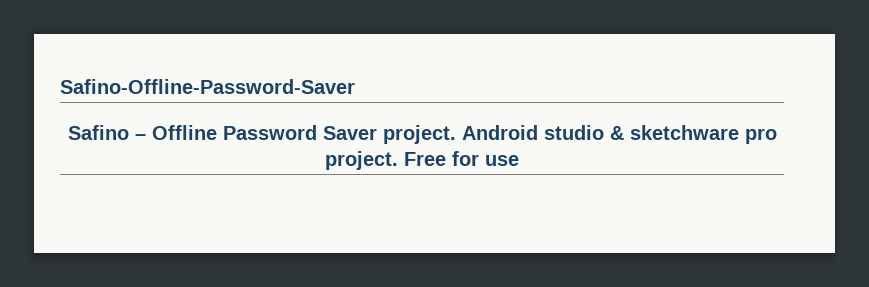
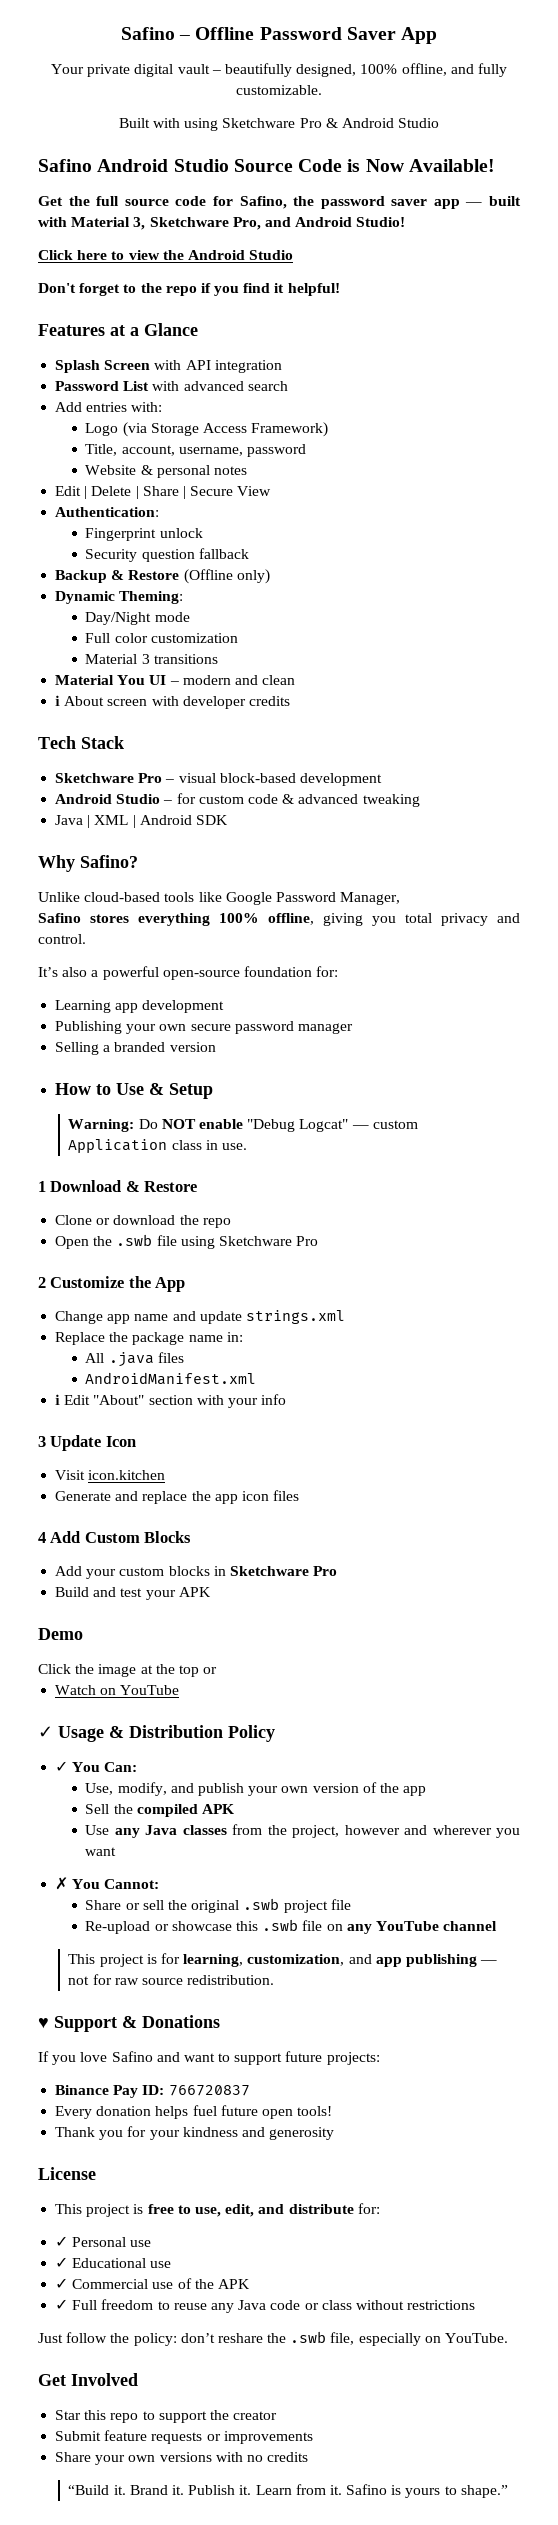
[60,79,355,94] Safino-Offline-Password-Saver // -> (120, 33) none
[382,125,777,144] [325,151,519,170] project. Android studio & sketchware pro project. Free for use -> [401,27,438,44] [51,63,507,77] [236,85,322,95] [118,118,440,131] [38,159,495,172] [38,196,521,209] [38,217,406,230] [38,250,294,260] [38,283,340,296] [38,323,198,336] [55,360,282,373] [55,381,288,391] [55,402,163,412] [85,422,329,437] [85,444,307,457] [85,465,248,478] [55,486,272,499] [55,507,160,517] [85,528,203,541] [85,548,249,562] [55,569,270,584] [55,591,184,604] [85,612,190,625] [85,633,238,643] [85,654,218,664] [55,675,296,685] [55,695,290,709] [38,736,124,749] [55,773,382,786] [55,793,420,807] [55,815,228,828] [38,855,138,872] [38,892,401,905] [38,913,520,926] [38,934,86,944] [38,966,339,980] [55,1000,225,1013] [55,1021,353,1034] [55,1042,216,1055] [55,1083,214,1099] [68,1119,418,1132] [68,1139,247,1153] [38,1180,198,1192] [55,1215,231,1228] [55,1234,319,1249] [38,1276,186,1292] [55,1310,345,1324] [55,1332,243,1345] [85,1352,184,1367] [85,1372,257,1385] [55,1394,287,1408] [38,1435,136,1451] [55,1470,166,1480] [55,1490,300,1504] [38,1531,192,1543] [55,1566,338,1579] [55,1587,211,1600] [38,1628,83,1640] [38,1664,218,1677] [55,1685,180,1695] [38,1725,275,1742] [55,1761,138,1772] [85,1782,427,1796] [85,1804,235,1817] [85,1824,520,1838] [85,1847,117,1856] [55,1877,160,1890] [85,1898,351,1913] [85,1919,498,1934] [68,1953,498,1967] [68,1974,275,1985] [38,2015,220,2032] [38,2051,380,2065] [55,2085,250,2098] [55,2105,333,2119] [55,2126,335,2140] [38,2167,96,2180] [55,2203,380,2217] [55,2236,152,2247] [55,2257,172,2268] [55,2278,250,2289] [55,2299,476,2313] [38,2331,509,2346] [38,2373,138,2386] [55,2410,278,2423] [55,2430,313,2444] [55,2452,309,2465] [68,2484,508,2498] App // Your private digital vault – beautifully designed, 100% offline, and fully customizable. // Built with using Sketchware Pro & Android Studio // Safino Android Studio Source Code is Now Available! // Get the full source code for Safino, the password saver app — built with Material 3, Sketchware Pro, and Android Studio! // Click here to view the Android Studio // Don't forget to the repo if you find it helpful! // Features at a Glance // Splash Screen with API integration // Password List with advanced search // Add entries with: // Logo (via Storage Access Framework) // Title, account, username, password // Website & personal notes // Edit | Delete | Share | Secure View // Authentication: // Fingerprint unlock // Security question fallback // Backup & Restore (Offline only) // Dynamic Theming: // Day/Night mode // Full color customization // Material 3 transitions // Material You UI – modern and clean // ℹ About screen with developer credits // Tech Stack // Sketchware Pro – visual block-based development // Android Studio – for custom code & advanced tweaking // Java | XML | Android SDK // Why Safino? // Unlike cloud-based tools like Google Password Manager, // Safino stores everything 100% offline, giving you total privacy and control. // It’s also a powerful open-source foundation for: // Learning app development // Publishing your own secure password manager // Selling a branded version // How to Use & Setup // Warning: Do NOT enable "Debug Logcat" — custom Application class in use. // 1 Download & Restore // Clone or download the repo // Open the .swb file using Sketchware Pro // 2 Customize the App // Change app name and update strings.xml // Replace the package name in: // All .java files // AndroidManifest.xml // ℹ Edit "About" section with your info // 3 Update Icon // Visit icon.kitchen // Generate and replace the app icon files // 4 Add Custom Blocks // Add your custom blocks in Sketchware Pro // Build and test your APK // Demo // Click the image at the top or // Watch on YouTube // ✓ Usage & Distribution Policy // ✓ You Can: // Use, modify, and publish your own version of the app // Sell the compiled APK // Use any Java classes from the project, however and wherever you want // ✗ You Cannot: // Share or sell the original .swb project file // Re-upload or showcase this .swb file on any YouTube channel // This project is for learning, customization, and app publishing — not for raw source redistribution. // ♥ Support & Donations // If you love Safino and want to support future projects: // Binance Pay ID: 766720837 // Every donation helps fuel future open tools! // Thank you for your kindness and generosity // License // This project is free to use, edit, and distribute for: // ✓ Personal use // ✓ Educational use // ✓ Commercial use of the APK // ✓ Full freedom to reuse any Java code or class without restrictions // Just follow the policy: don’t reshare the .swb file, especially on YouTube. // Get Involved // Star this repo to support the creator // Submit feature requests or improvements // Share your own versions with no credits // “Build it. Brand it. Publish it. Learn from it. Safino is yours to shape.”

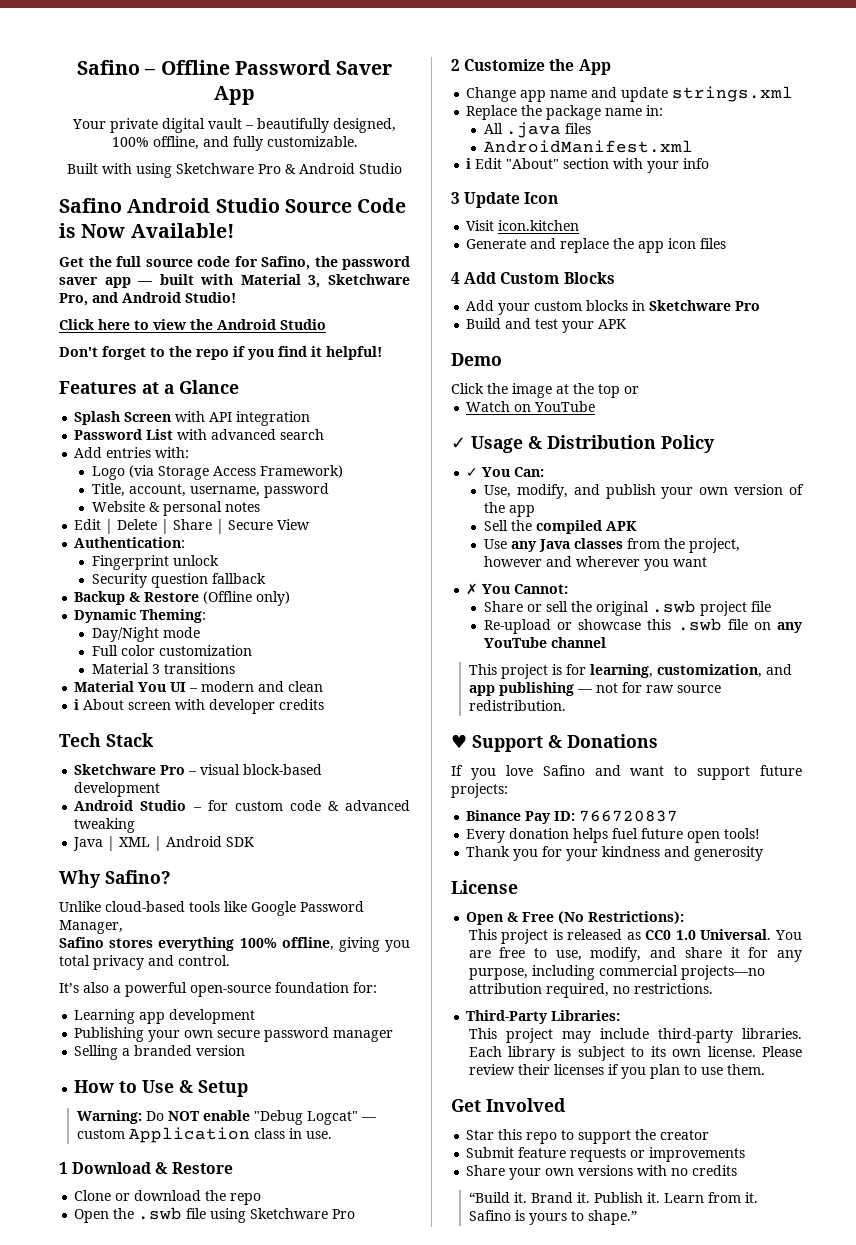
[55,2203,380,2217] [55,2236,152,2247] [55,2257,172,2268] [55,2278,250,2289] [55,2299,476,2313] [38,2331,509,2346] This project is free to use, edit, and distribute for: // ✓ Personal use // ✓ Educational use // ✓ Commercial use of the APK // ✓ Full freedom to reuse any Java code or class without restrictions // Just follow the policy: don’t reshare the .swb file, especially on YouTube. -> [466,911,685,925] [468,929,802,944] [468,947,802,962] [468,965,765,980] [468,983,713,998] [466,1010,621,1024] [468,1028,802,1043] [468,1046,802,1061] [468,1064,765,1079] Open & Free (No Restrictions): // This project is released as CC0 1.0 Universal. You are free to use, modify, and share it for any purpose, including commercial projects—no attribution required, no restrictions. // Third-Party Libraries: // This project may include third-party libraries. Each library is subject to its own license. Please review their licenses if you plan to use them.

